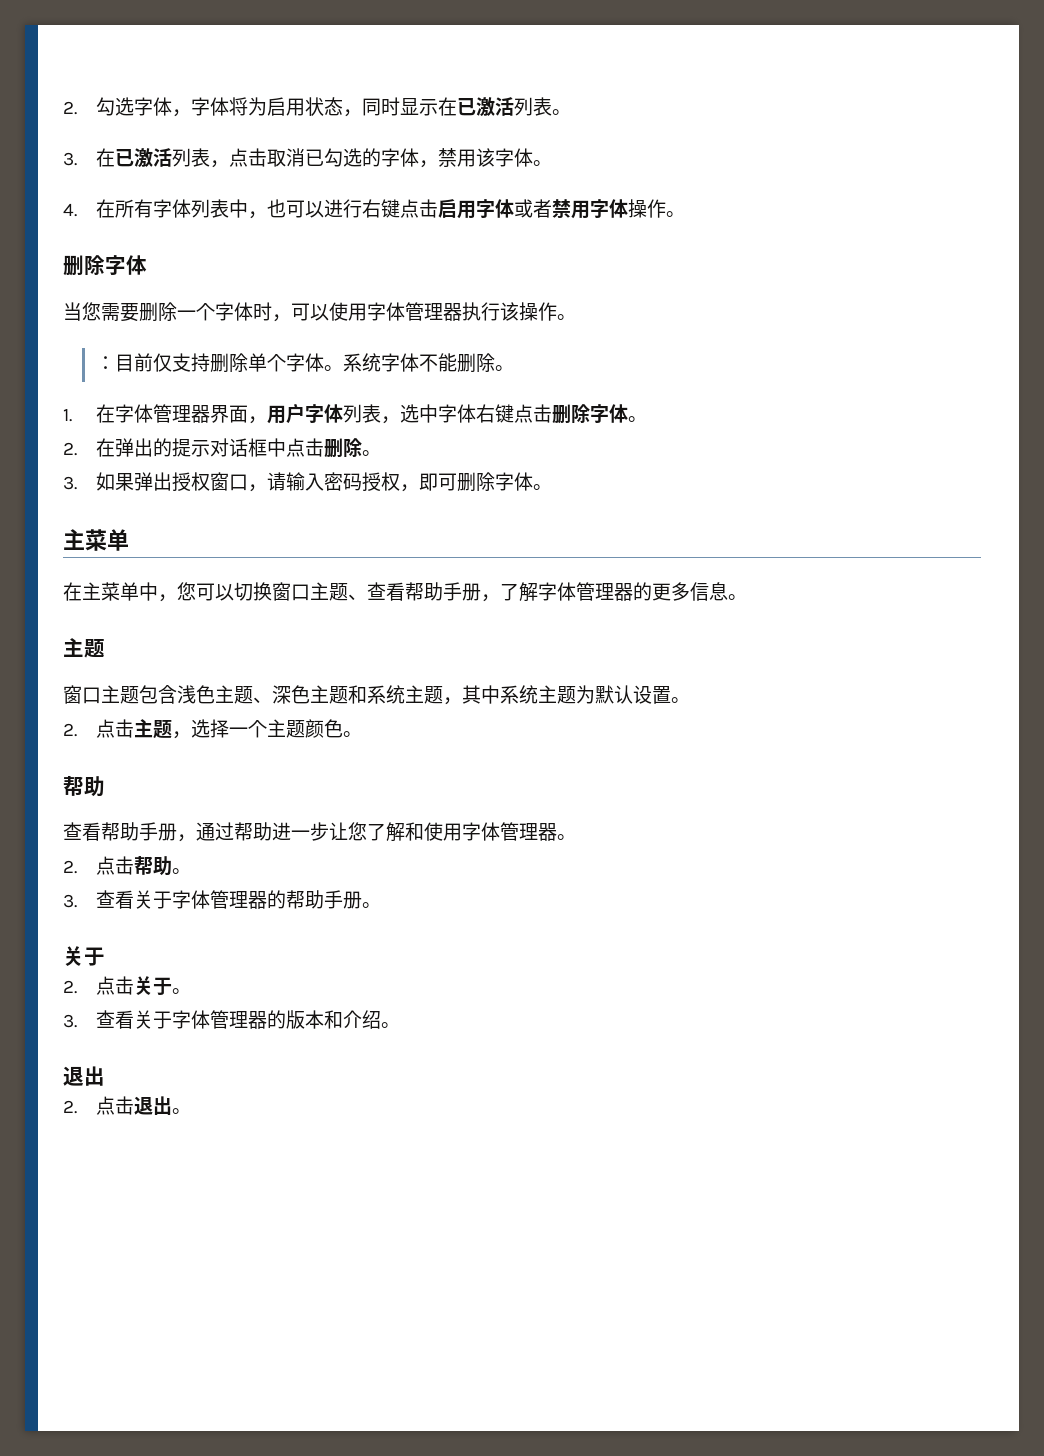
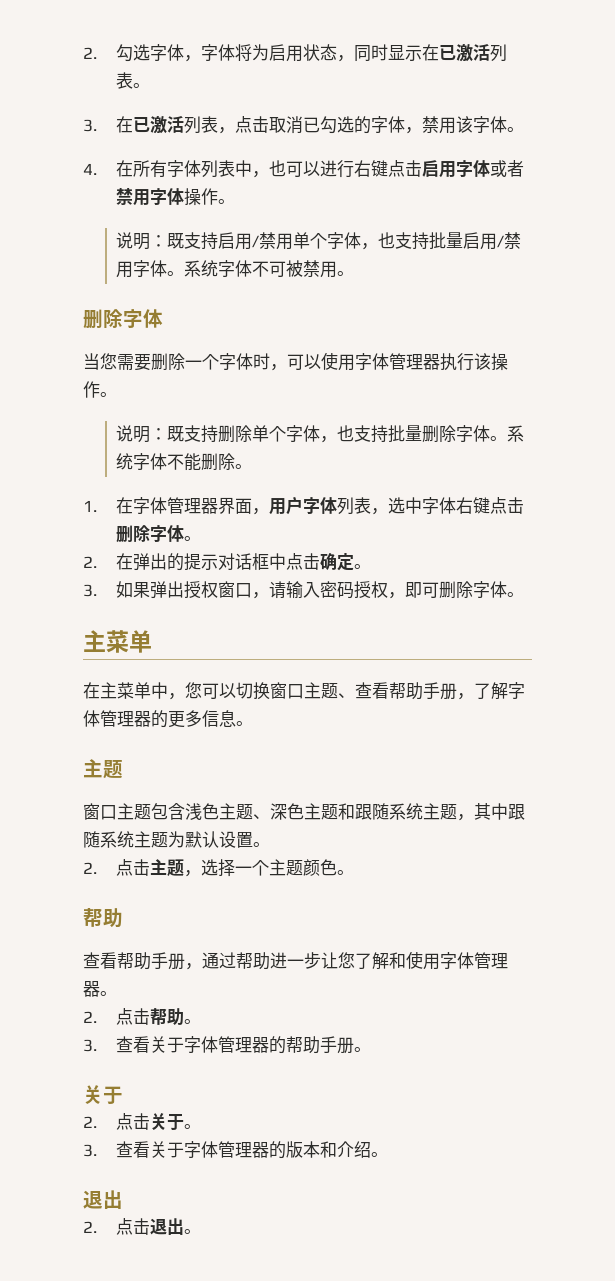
(685, 214) none -> [116,232,522,250] [116,260,355,278] // 说明：既支持启用/禁用单个字体，也支持批量启用/禁用字体。系统字体不可被禁用。
[95,353,172,372] ：目前仅 -> [116,425,185,443] 说明：既
(324, 362) none -> [320,425,491,443] ，也支持批量删除字体
[323,438,362,458] 删除 -> [320,553,355,571] 确定
(367, 694) none -> [355,803,389,820] 跟随
(500, 694) none -> [508,804,525,820] [83,831,100,848] 跟随

